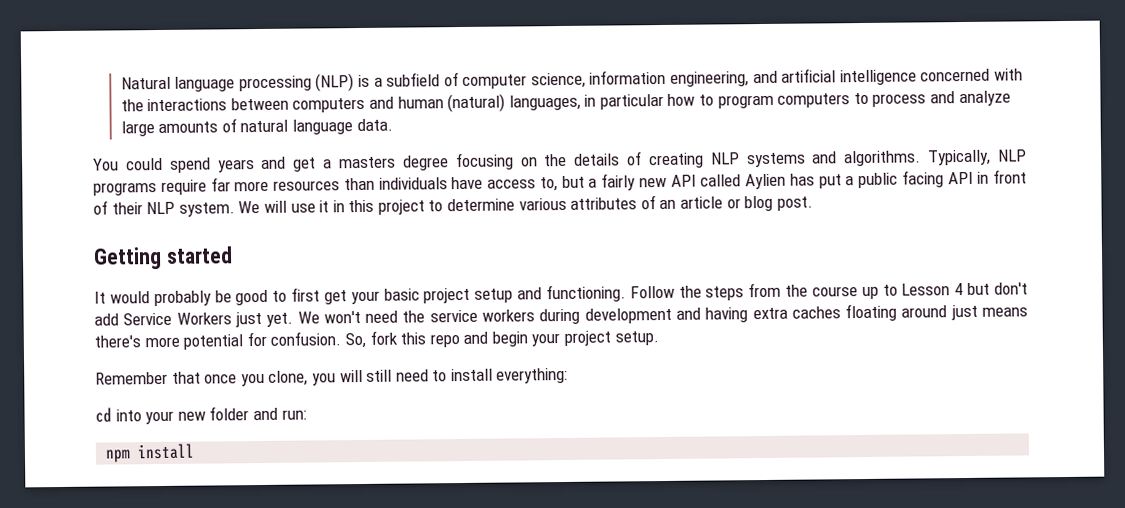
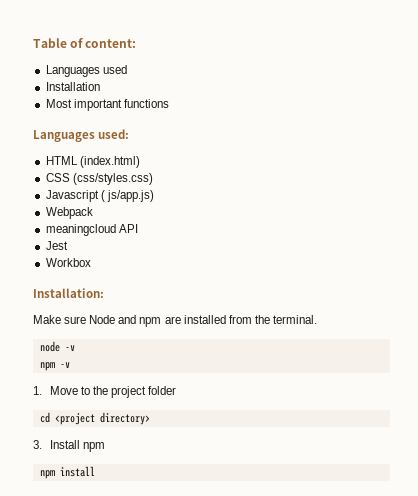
[120,68,1023,92] [120,90,1011,113] [120,118,393,137] [93,149,1028,173] [93,169,1027,196] [93,195,813,217] [93,246,233,270] [94,282,1029,307] [94,303,1028,328] [94,330,659,350] [95,367,569,387] [95,406,307,425] Natural language processing (NLP) is a subfield of computer science, information engineering, and artificial intelligence concerned with the interactions between computers and human (natural) languages, in particular how to program computers to process and analyze large amounts of natural language data. // You could spend years and get a masters degree focusing on the details of creating NLP systems and algorithms. Typically, NLP programs require far more resources than individuals have access to, but a fairly new API called Aylien has put a public facing API in front of their NLP system. We will use it in this project to determine various attributes of an article or blog post. // Getting started // It would probably be good to first get your basic project setup and functioning. Follow the steps from the course up to Lesson 4 but don't add Service Workers just yet. We won't need the service workers during development and having extra caches floating around just means there's more potential for confusion. So, fork this repo and begin your project setup. // Remember that once you clone, you will still need to install everything: // cd into your new folder and run: -> [33,38,137,48] [45,65,127,77] [45,82,100,91] [45,99,169,111] [33,129,130,142] [45,156,140,168] [45,173,153,185] [45,190,154,202] [45,207,93,219] [45,224,138,236] [45,241,68,250] [45,258,91,267] [33,288,104,298] [33,315,317,327] [39,341,75,352] [39,362,70,371] [33,386,177,398] [39,412,150,425] [33,440,105,452] Table of content: // Languages used // Installation // Most important functions // Languages used: // HTML (index.html) // CSS (css/styles.css) // Javascript ( js/app.js) // Webpack // meaningcloud API // Jest // Workbox // Installation: // Make sure Node and npm are installed from the terminal. // node -v // npm -v // 1. Move to the project folder // cd <project directory> // 3. Install npm

